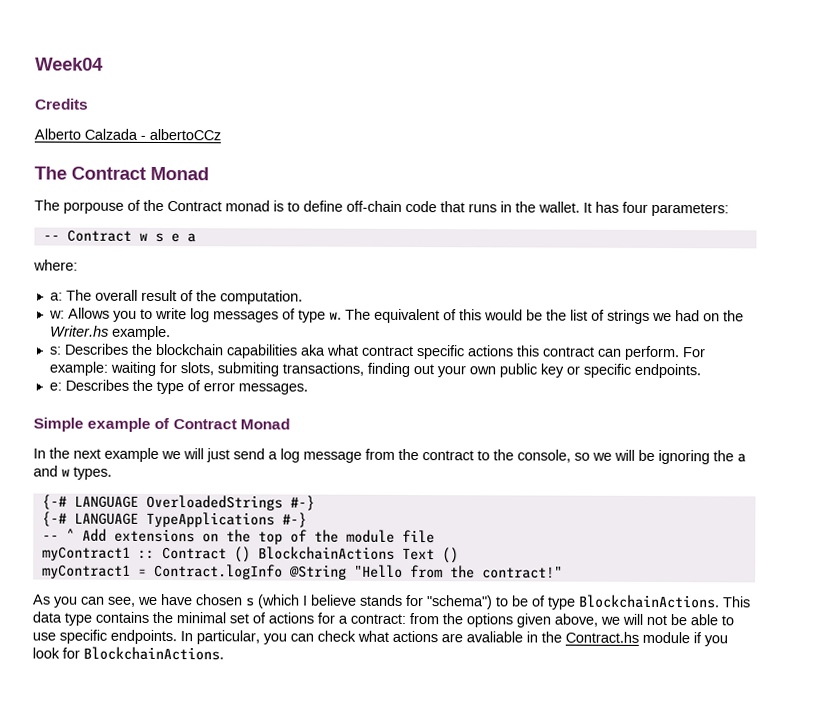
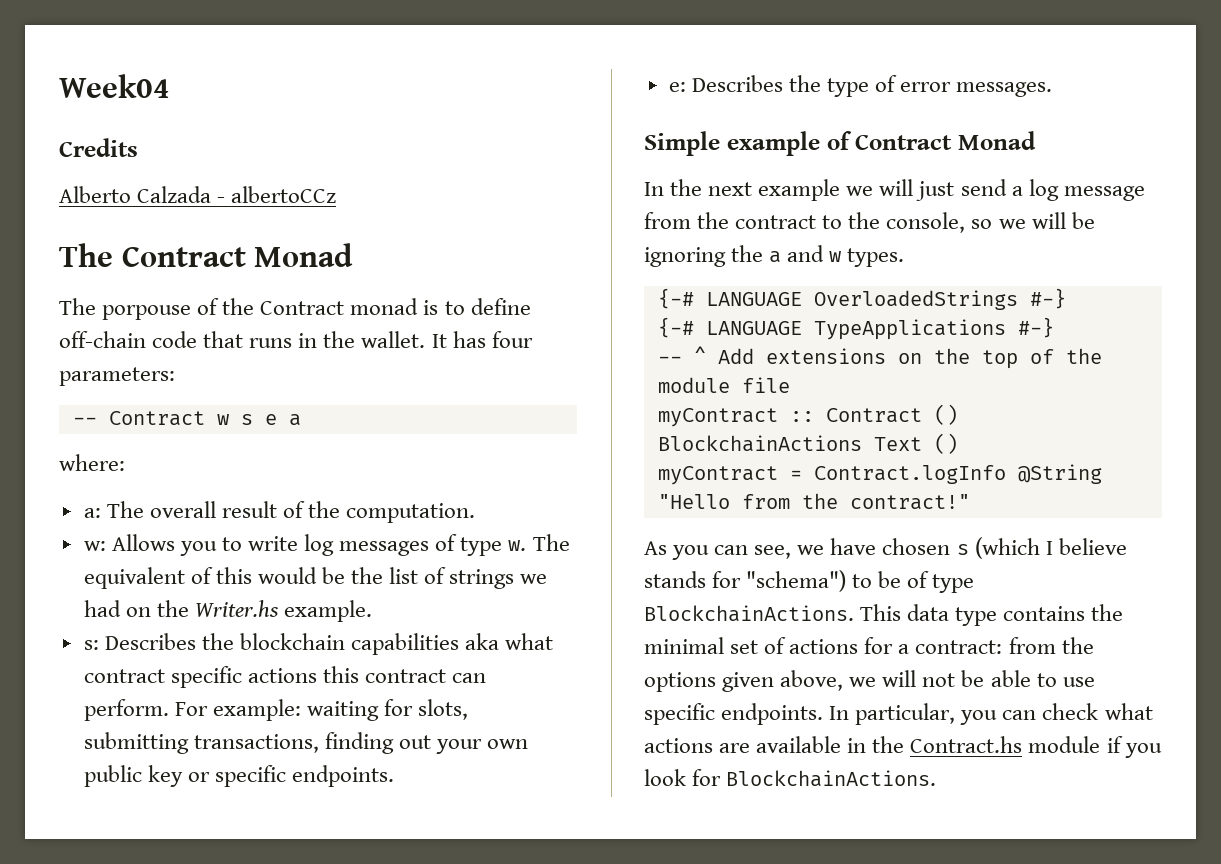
[216,362,279,377] submiting -> [83,732,189,754] submitting
[41,546,131,561] myContract1 -> [657,408,778,427] myContract
[41,564,131,579] myContract1 -> [657,466,778,485] myContract
[466,631,523,643] avaliable -> [756,736,842,753] available

